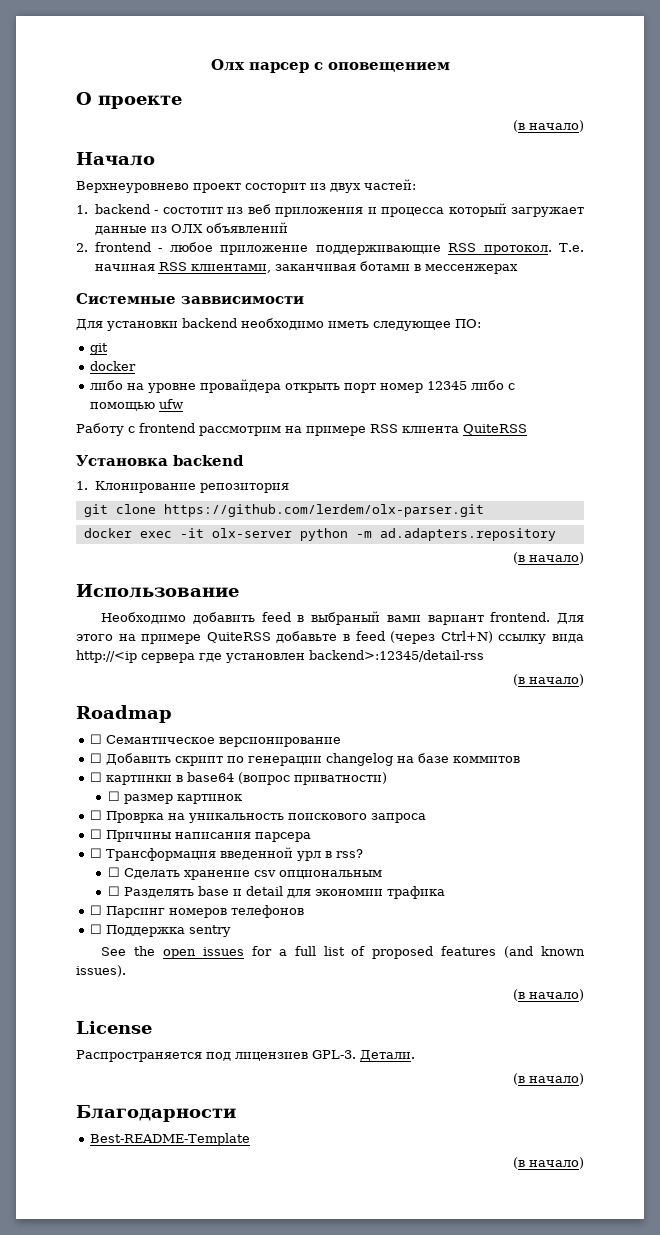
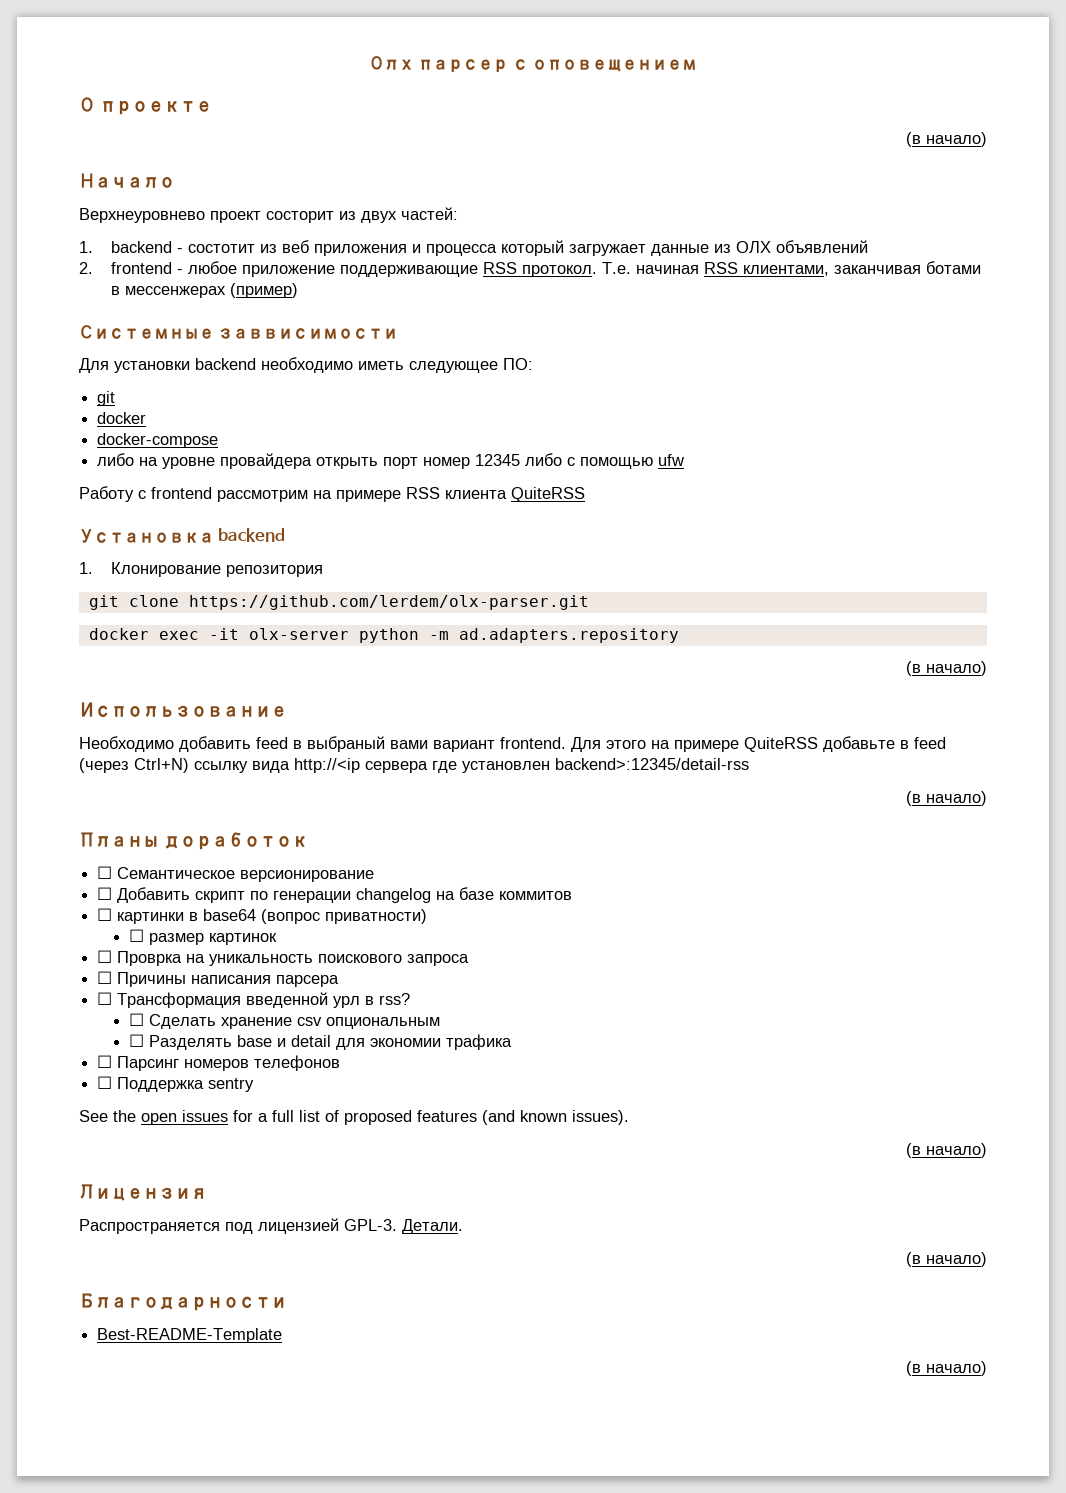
(518, 269) none -> [229,283,298,298] (пример)
(137, 366) none -> [97,433,219,448] // docker-compose
[76,705,172,723] Roadmap -> [79,832,308,850] Планы доработок
[76,1021,152,1034] License -> [79,1184,207,1201] Лицензия
[235,1052,308,1061] лицензиев -> [258,1218,339,1234] лицензией

